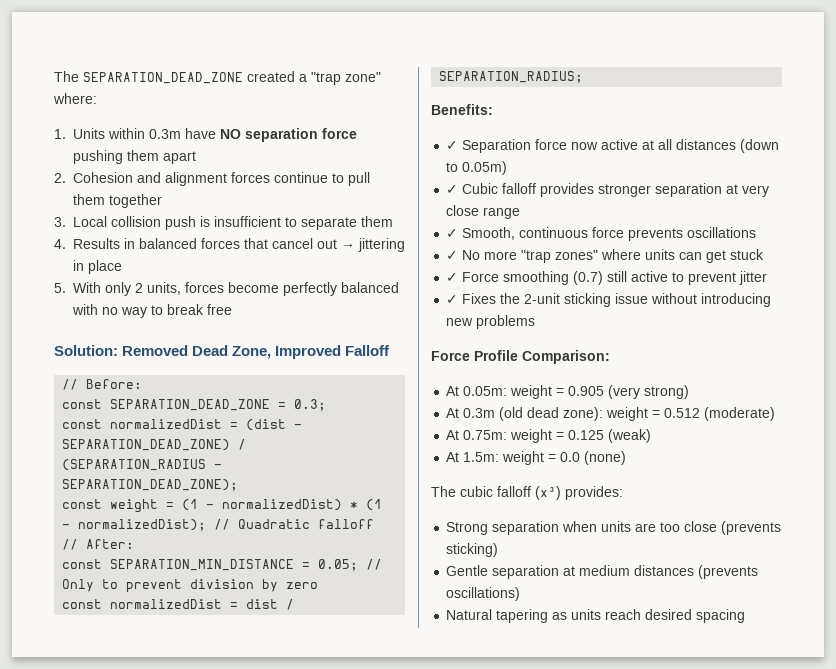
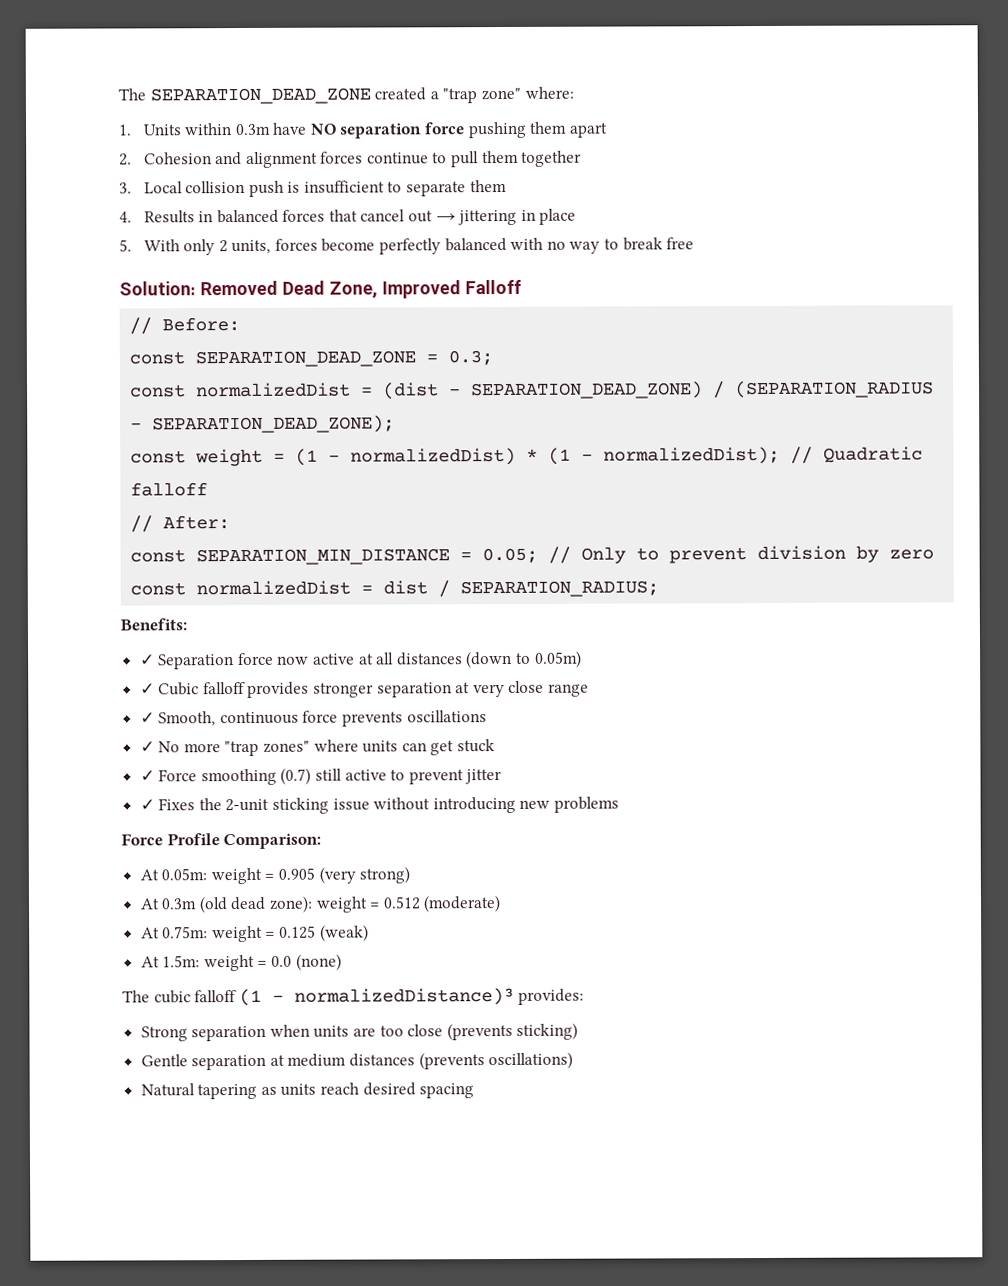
[535,486,561,500] (x³) -> [238,987,515,1007] (1 - normalizedDistance)³

